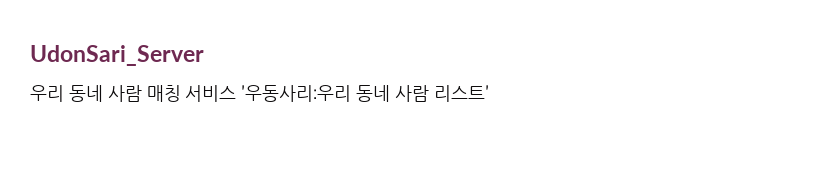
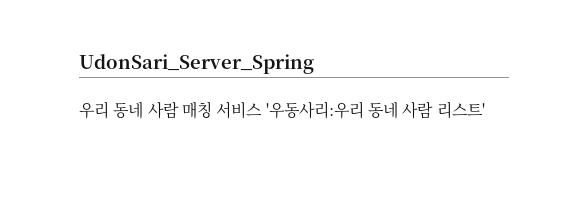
[30,45,204,66] UdonSari_Server -> [79,54,314,74] UdonSari_Server_Spring

